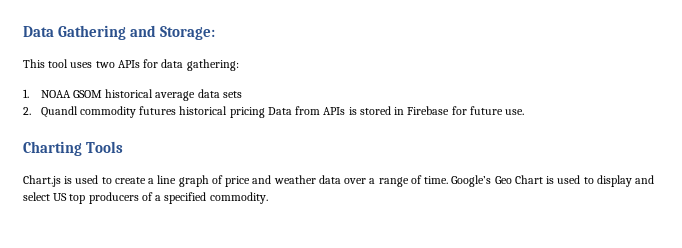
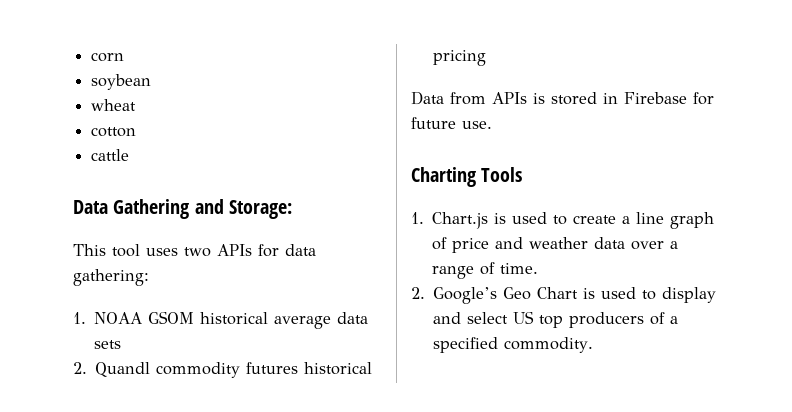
(23, 31) none -> [91,52,125,62] [91,74,152,90] [91,99,137,111] [91,127,137,137] [91,149,130,161] corn // soybean // wheat // cotton // cattle //
(265, 112) none -> (487, 58) //
(124, 147) none -> [411,212,424,224] 1.
(449, 180) none -> [411,287,425,299] // 2.

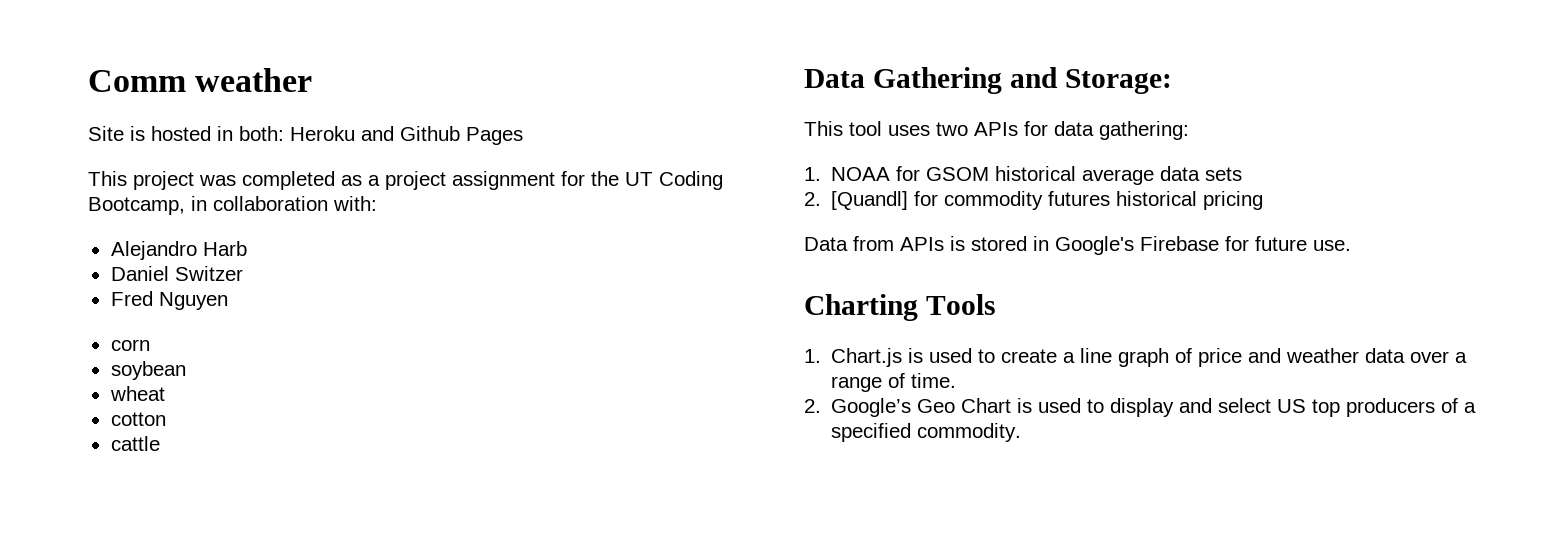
(91, 57) none -> [88,68,313,92] [88,126,523,145] [88,171,723,190] [88,196,377,215] [110,241,247,260] [110,266,243,281] [110,291,228,310] Comm weather // Site is hosted in both: Heroku and Github Pages // This project was completed as a project assignment for the UT Coding Bootcamp, in collaboration with: // Alejandro Harb // Daniel Switzer // Fred Nguyen //
(143, 318) none -> [896,166,921,181] for
[95,362,151,377] Quandl -> [831,191,939,210] [Quandl] for
(618, 98) none -> [1055,236,1134,255] Google's

